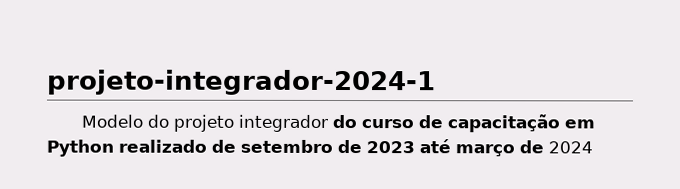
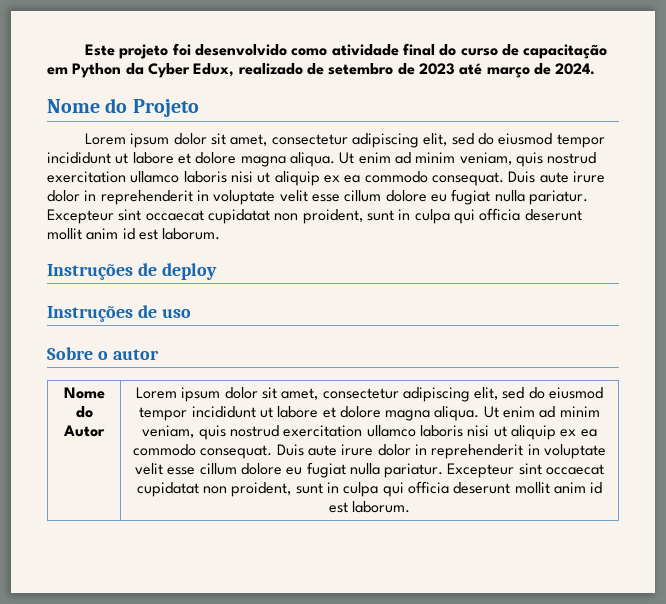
[46,69,436,96] [80,114,328,132] projeto-integrador-2024-1 // Modelo do projeto integrador -> [85,43,435,59] Este projeto foi desenvolvido como atividade final
(114, 148) none -> [125,63,235,78] da Cyber Edux,
[548,141,593,154] 2024 -> [555,63,596,75] [47,98,199,117] [85,133,605,148] [47,152,597,167] [47,171,605,186] [47,189,588,205] [47,208,582,224] [47,228,221,240] [47,263,217,280] [47,305,191,322] [47,347,159,360] [63,387,105,399] [75,406,93,418] [63,425,105,437] [135,387,604,402] [139,406,600,421] [142,425,597,440] [133,444,606,459] [134,462,605,478] [136,481,603,497] [328,501,411,513] 2024. // Nome do Projeto // Lorem ipsum dolor sit amet, consectetur adipiscing elit, sed do eiusmod tempor incididunt ut labore et dolore magna aliqua. Ut enim ad minim veniam, quis nostrud exercitation ullamco laboris nisi ut aliquip ex ea commodo consequat. Duis aute irure dolor in reprehenderit in voluptate velit esse cillum dolore eu fugiat nulla pariatur. Excepteur sint occaecat cupidatat non proident, sunt in culpa qui officia deserunt mollit anim id est laborum. // Instruções de deploy // Instruções de uso // Sobre o autor // Nome do Autor | Lorem ipsum dolor sit amet, consectetur adipiscing elit, sed do eiusmod tempor incididunt ut labore et dolore magna aliqua. Ut enim ad minim veniam, quis nostrud exercitation ullamco laboris nisi ut aliquip ex ea commodo consequat. Duis aute irure dolor in reprehenderit in voluptate velit esse cillum dolore eu fugiat nulla pariatur. Excepteur sint occaecat cupidatat non proident, sunt in culpa qui officia deserunt mollit anim id est laborum.

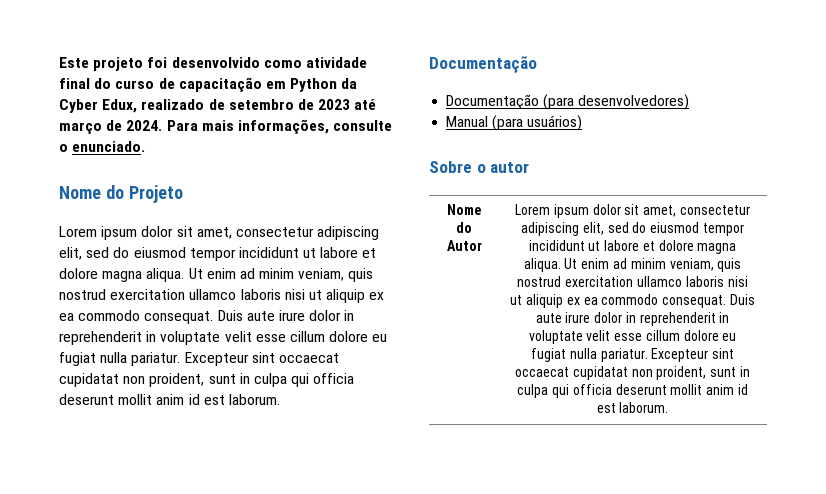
(596, 69) none -> [166,119,393,134] [59,141,146,152] Para mais informações, consulte o enunciado.
[47,263,217,280] [47,305,191,322] Instruções de deploy // Instruções de uso -> [429,56,537,73] [446,94,690,110] [446,115,583,131] Documentação // Documentação (para desenvolvedores) // Manual (para usuários)

